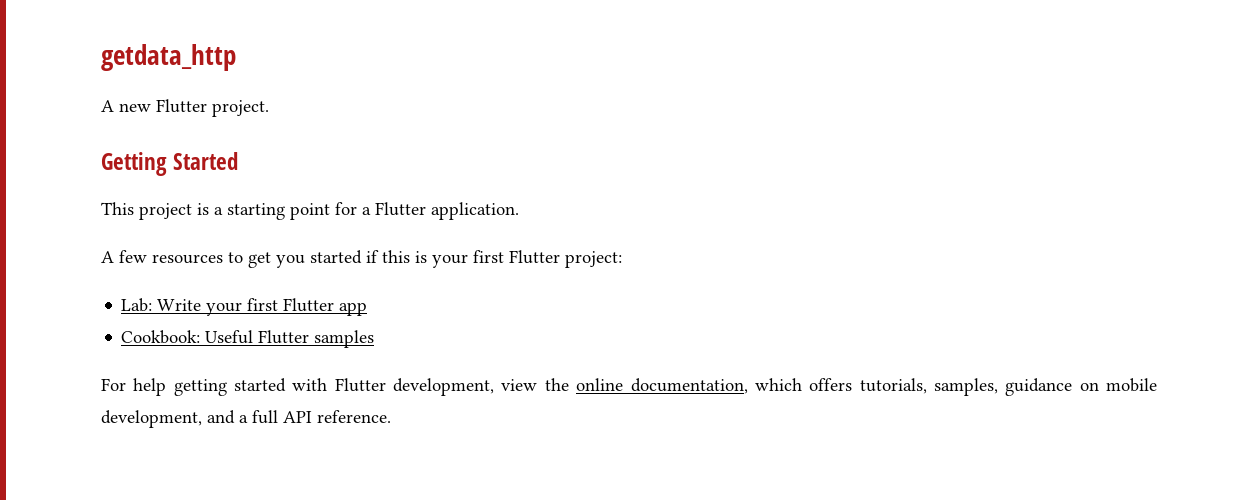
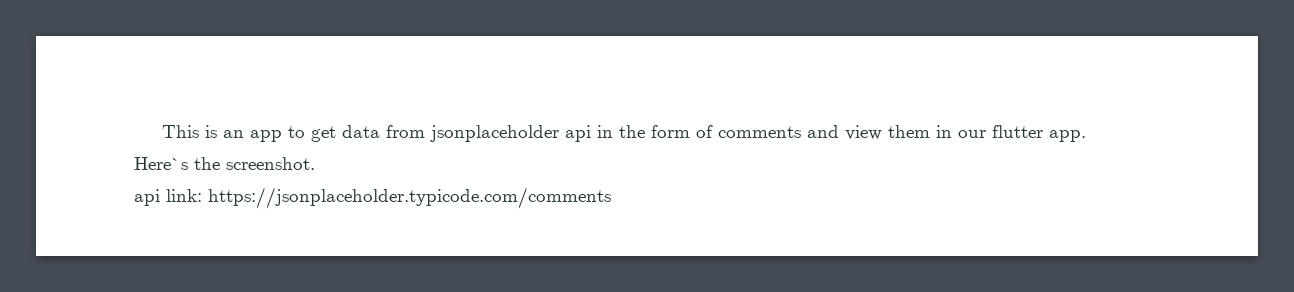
[101,44,236,71] [101,99,269,117] [101,152,239,176] [101,202,519,220] [101,250,622,268] [121,298,368,316] [121,330,375,348] [101,378,1158,396] [101,410,391,428] getdata_http // A new Flutter project. // Getting Started // This project is a starting point for a Flutter application. // A few resources to get you started if this is your first Flutter project: // Lab: Write your first Flutter app // Cookbook: Useful Flutter samples // For help getting started with Flutter development, view the online documentation, which offers tutorials, samples, guidance on mobile development, and a full API reference. -> [161,125,1086,142] [134,157,315,170] [134,187,611,209] This is an app to get data from jsonplaceholder api in the form of comments and view them in our flutter app. // Here`s the screenshot. // api link: https://jsonplaceholder.typicode.com/comments

